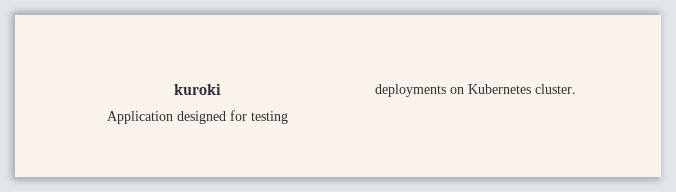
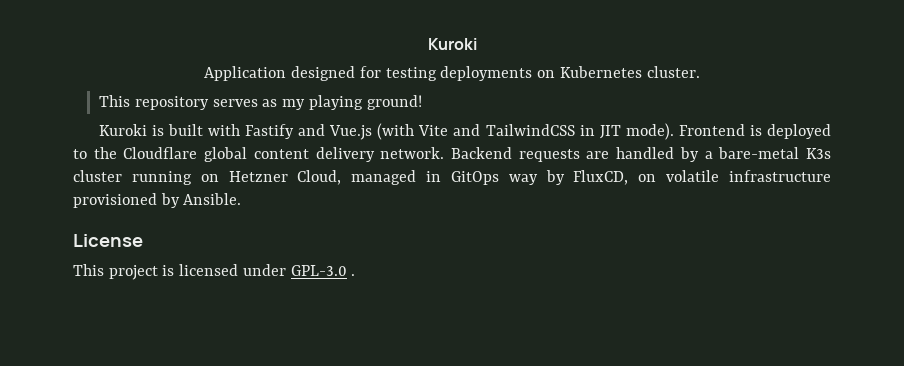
[173,83,221,95] kuroki -> [427,38,477,50] Kuroki
(576, 89) none -> [99,95,422,110] [98,123,831,140] [73,147,831,162] [73,170,831,185] [73,193,242,208] [73,234,143,247] [73,264,356,280] // This repository serves as my playing ground! // Kuroki is built with Fastify and Vue.js (with Vite and TailwindCSS in JIT mode). Frontend is deployed to the Cloudflare global content delivery network. Backend requests are handled by a bare-metal K3s cluster running on Hetzner Cloud, managed in GitOps way by FluxCD, on volatile infrastructure provisioned by Ansible. // License // This project is licensed under GPL-3.0 .

